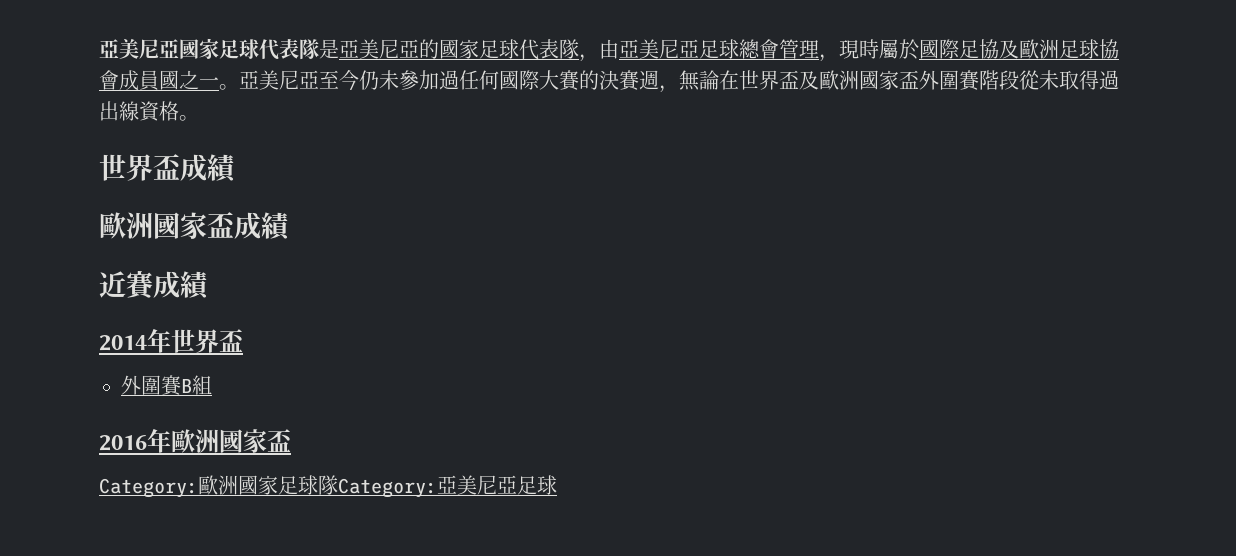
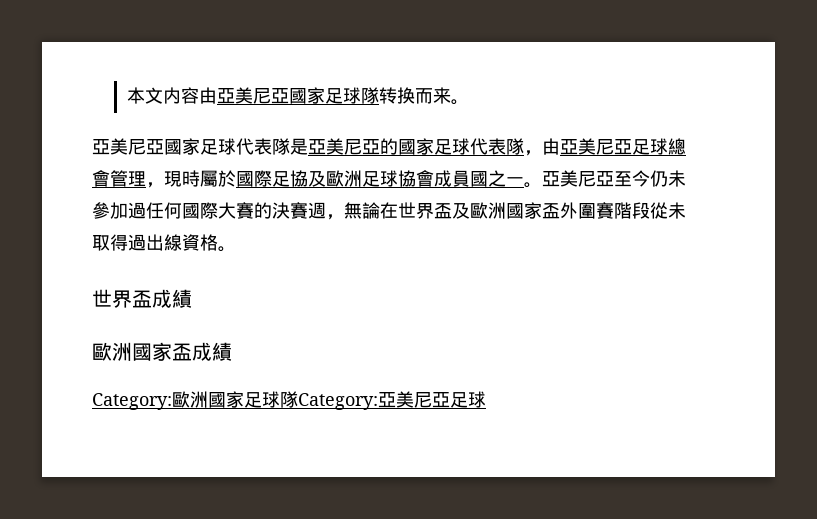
(99, 48) none -> [126,87,469,105] 本文内容由亞美尼亞國家足球隊转换而来。 //
[99,270,211,300] [99,328,245,353] [121,375,212,396] [99,428,293,453] // 近賽成績 // 2014年世界盃 // 外圍賽B組 // 2016年歐洲國家盃 -> (232, 351) none

